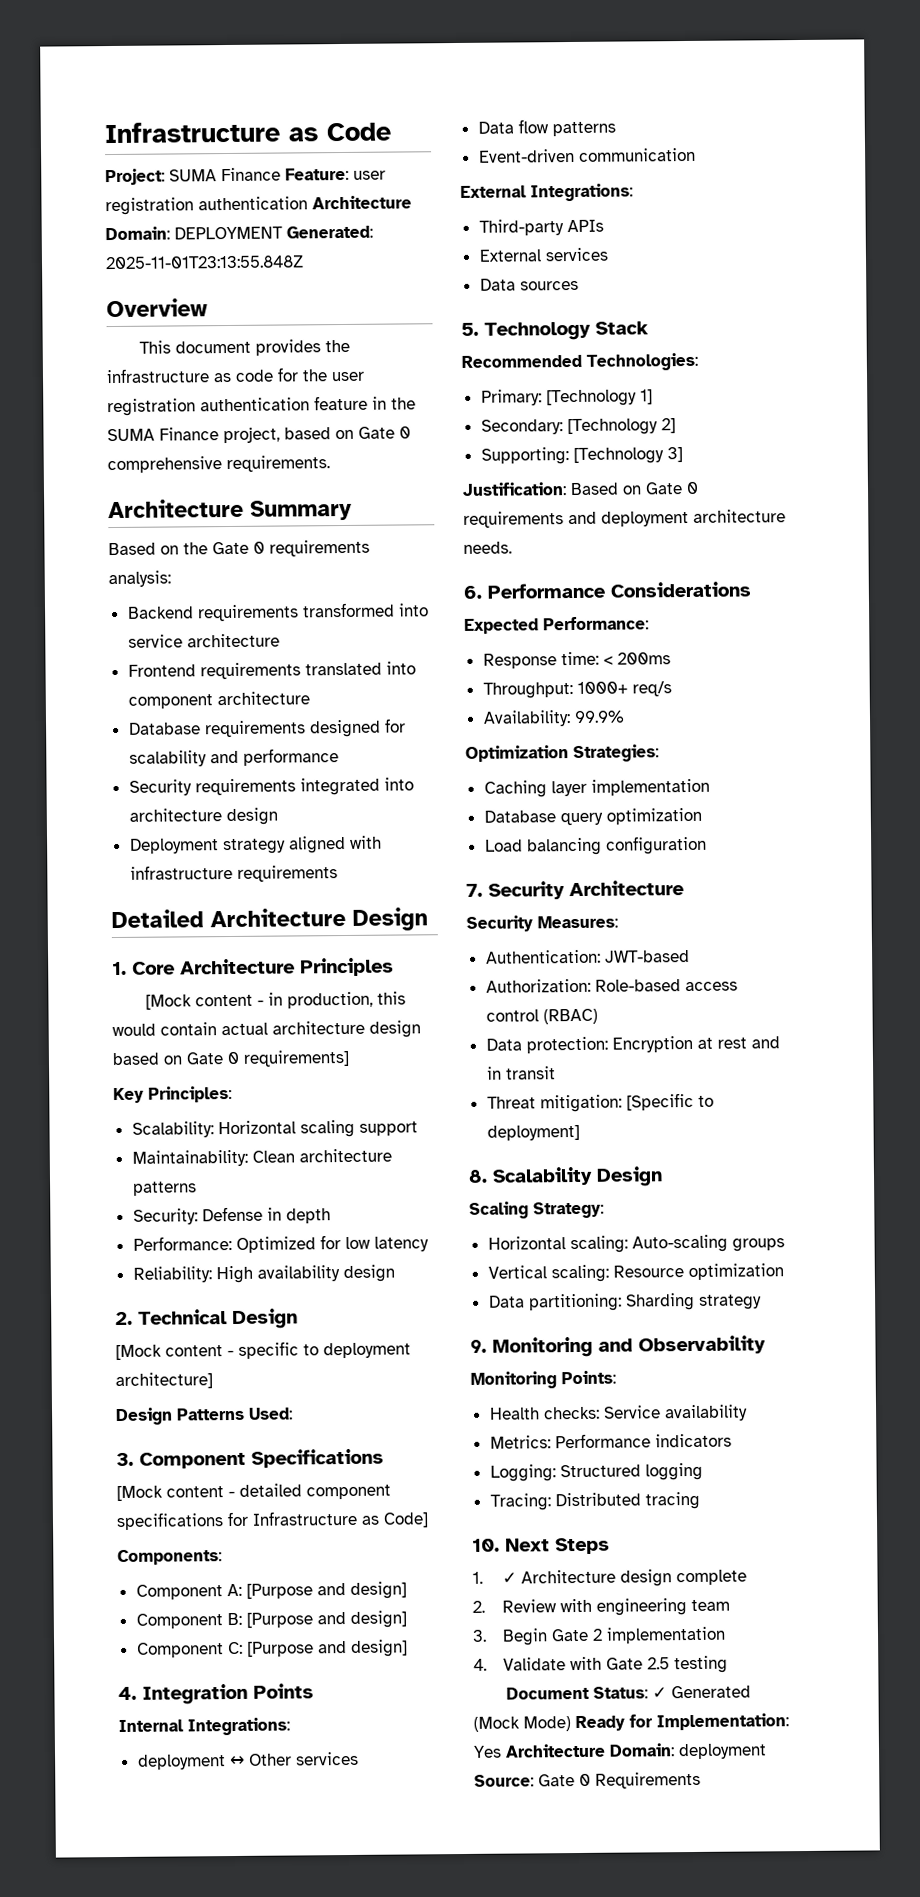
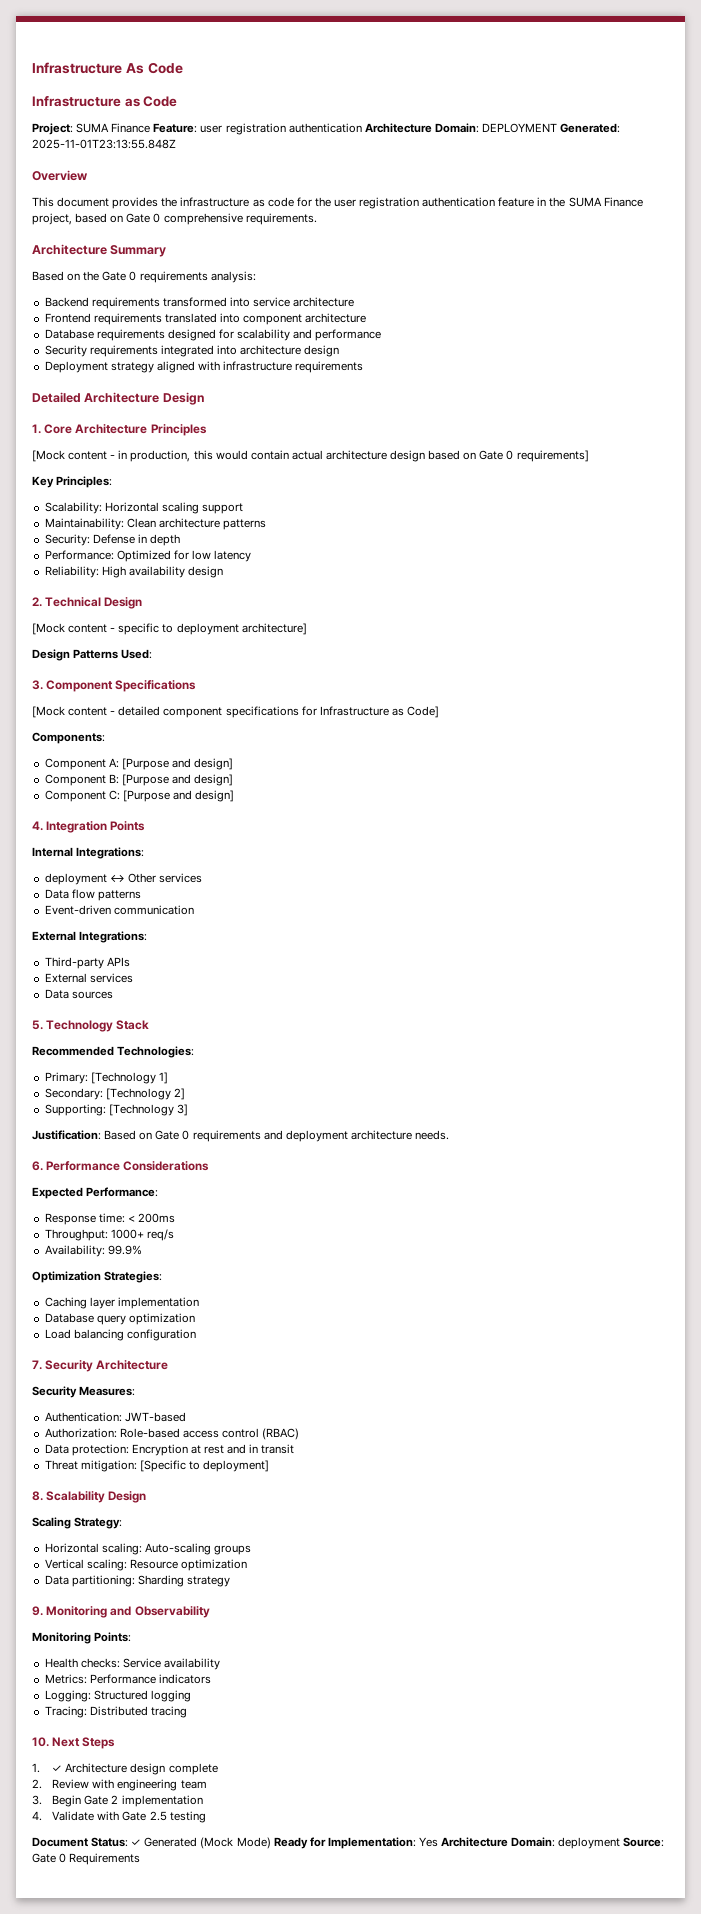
[104,121,280,144] Infrastructure -> [32,62,183,74] [32,96,121,107] Infrastructure As Code // Infrastructure

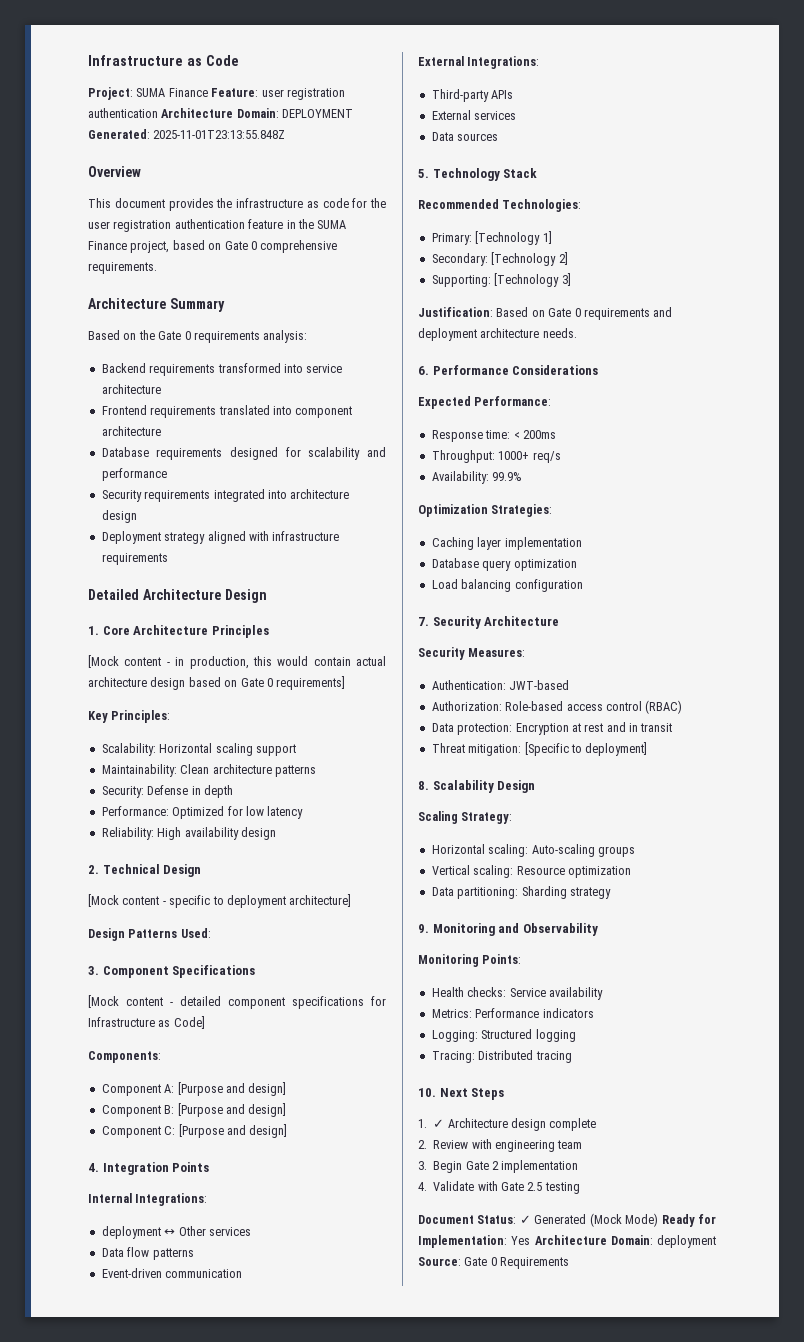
[32,62,183,74] [32,96,121,107] Infrastructure As Code // Infrastructure -> [88,55,183,66] Infrastructure

